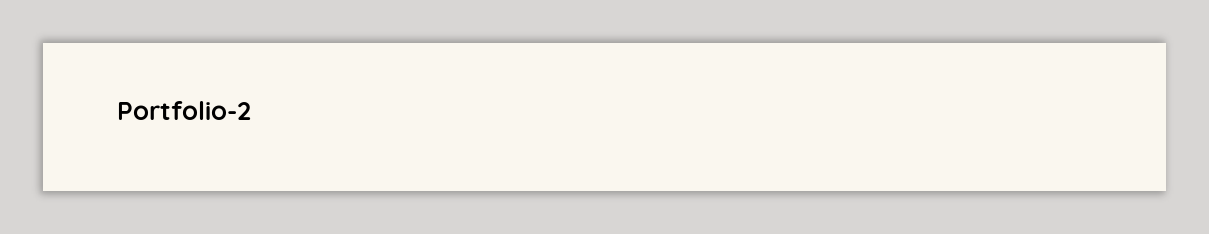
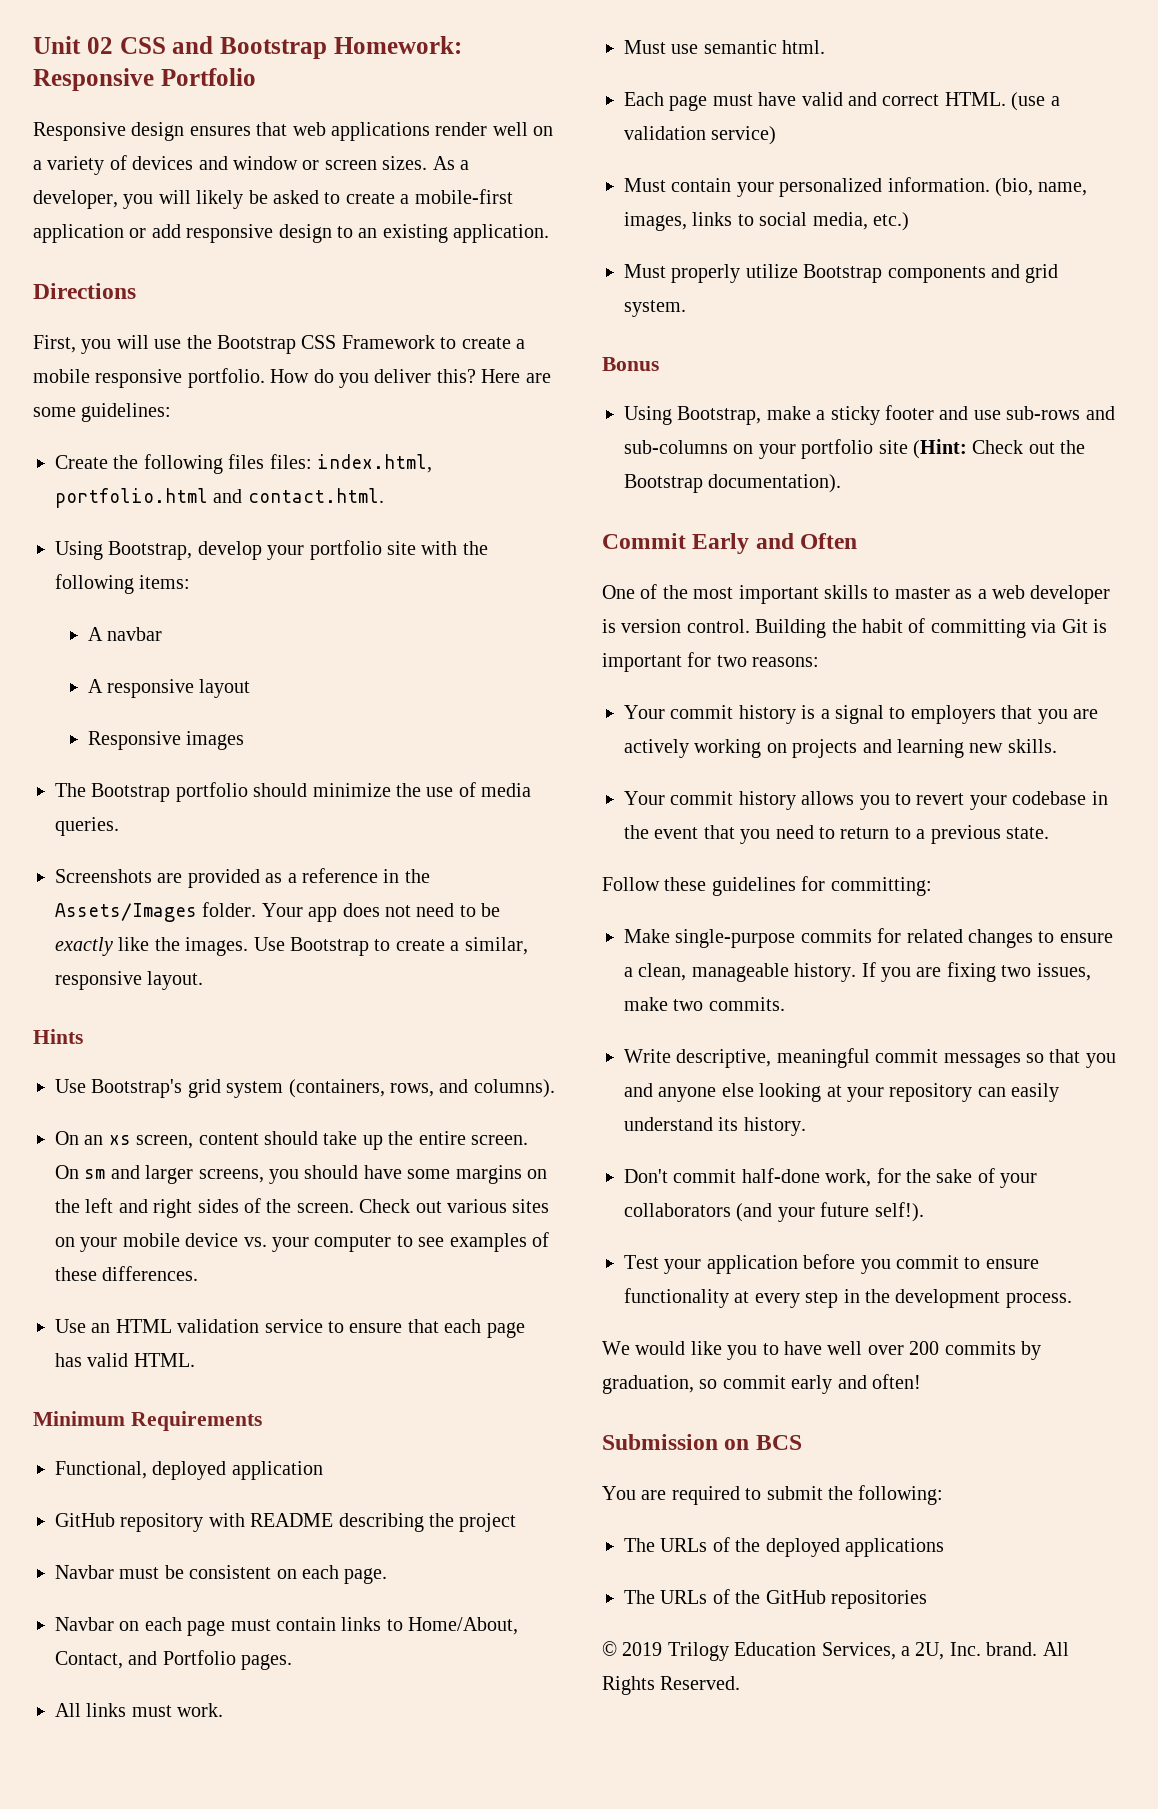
[117,101,251,120] Portfolio-2 -> [33,36,462,59] [33,68,256,91] [33,122,554,141] [33,155,469,175] [33,189,513,209] [33,224,550,243] [33,283,136,299] [33,335,525,354] [33,368,551,388] [33,403,172,422] [55,454,432,474] [55,488,384,508] [55,540,488,560] [55,574,191,594] [87,627,163,641] [87,679,251,698] [87,731,245,750] [55,782,532,802] [55,817,119,836] [55,868,430,888] [55,902,501,922] [55,937,528,956] [55,971,204,990] [33,1029,83,1044] [55,1079,555,1098] [55,1131,528,1150] [55,1165,547,1184] [55,1198,550,1218] [55,1232,549,1252] [55,1266,199,1281] [55,1319,525,1338] [55,1353,195,1367] [33,1411,262,1431] [55,1461,323,1480] [55,1513,517,1532] [55,1565,388,1584] [55,1617,519,1636] [55,1650,293,1670] [55,1703,224,1717] [624,40,826,54] [624,92,1060,111] [624,126,777,145] [624,177,1088,197] [624,212,909,231] [624,264,1059,283] [624,300,686,317] [602,357,659,371] [624,405,1115,425] [624,439,1086,459] [624,474,842,493] [602,533,858,554] [602,584,1111,604] [602,618,1107,638] [602,652,820,672] [624,705,1098,724] [624,739,1057,758] [624,791,1108,810] [624,825,1049,844] [602,876,932,896] [624,928,1113,948] [624,962,1091,982] [624,997,785,1011] [624,1048,1116,1068] [624,1083,1060,1102] [624,1117,806,1136] [624,1168,1038,1188] [624,1202,924,1222] [624,1254,1039,1274] [624,1288,1072,1308] [602,1341,1041,1360] [602,1374,921,1394] [602,1434,802,1450] [602,1485,944,1505] [624,1537,944,1557] [624,1589,927,1609] [602,1641,1069,1661] [602,1676,741,1695] Unit 02 CSS and Bootstrap Homework: Responsive Portfolio // Responsive design ensures that web applications render well on a variety of devices and window or screen sizes. As a developer, you will likely be asked to create a mobile-first application or add responsive design to an existing application. // Directions // First, you will use the Bootstrap CSS Framework to create a mobile responsive portfolio. How do you deliver this? Here are some guidelines: // Create the following files files: index.html, portfolio.html and contact.html. // Using Bootstrap, develop your portfolio site with the following items: // A navbar // A responsive layout // Responsive images // The Bootstrap portfolio should minimize the use of media queries. // Screenshots are provided as a reference in the Assets/Images folder. Your app does not need to be exactly like the images. Use Bootstrap to create a similar, responsive layout. // Hints // Use Bootstrap's grid system (containers, rows, and columns). // On an xs screen, content should take up the entire screen. On sm and larger screens, you should have some margins on the left and right sides of the screen. Check out various sites on your mobile device vs. your computer to see examples of these differences. // Use an HTML validation service to ensure that each page has valid HTML. // Minimum Requirements // Functional, deployed application // GitHub repository with README describing the project // Navbar must be consistent on each page. // Navbar on each page must contain links to Home/About, Contact, and Portfolio pages. // All links must work. // Must use semantic html. // Each page must have valid and correct HTML. (use a validation service) // Must contain your personalized information. (bio, name, images, links to social media, etc.) // Must properly utilize Bootstrap components and grid system. // Bonus // Using Bootstrap, make a sticky footer and use sub-rows and sub-columns on your portfolio site (Hint: Check out the Bootstrap documentation). // Commit Early and Often // One of the most important skills to master as a web developer is version control. Building the habit of committing via Git is important for two reasons: // Your commit history is a signal to employers that you are actively working on projects and learning new skills. // Your commit history allows you to revert your codebase in the event that you need to return to a previous state. // Follow these guidelines for committing: // Make single-purpose commits for related changes to ensure a clean, manageable history. If you are fixing two issues, make two commits. // Write descriptive, meaningful commit messages so that you and anyone else looking at your repository can easily understand its history. // Don't commit half-done work, for the sake of your collaborators (and your future self!). // Test your application before you commit to ensure functionality at every step in the development process. // We would like you to have well over 200 commits by graduation, so commit early and often! // Submission on BCS // You are required to submit the following: // The URLs of the deployed applications // The URLs of the GitHub repositories // © 2019 Trilogy Education Services, a 2U, Inc. brand. All Rights Reserved.

